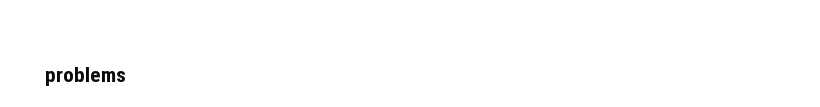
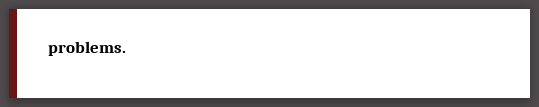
[45,67,126,86] problems -> [48,41,126,56] problems.

